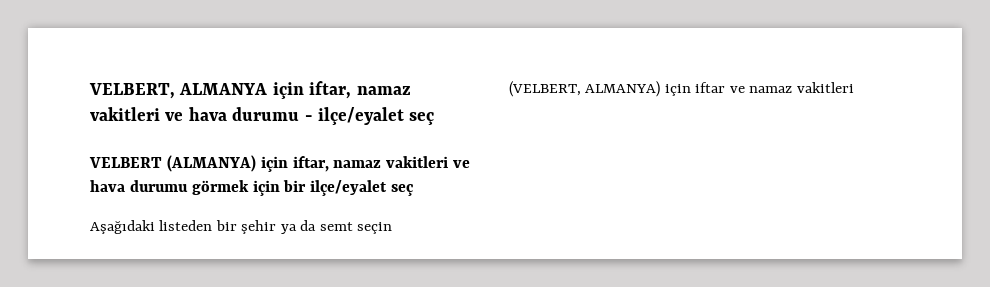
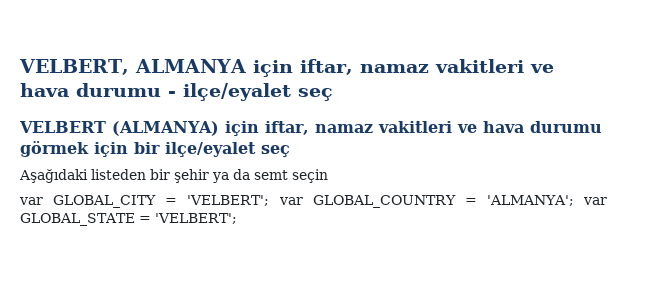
[509,81,854,97] (VELBERT, ALMANYA) için iftar ve namaz vakitleri -> [19,195,607,208] [20,213,237,226] var GLOBAL_CITY = 'VELBERT'; var GLOBAL_COUNTRY = 'ALMANYA'; var GLOBAL_STATE = 'VELBERT';

